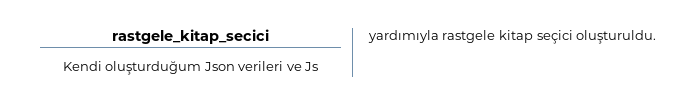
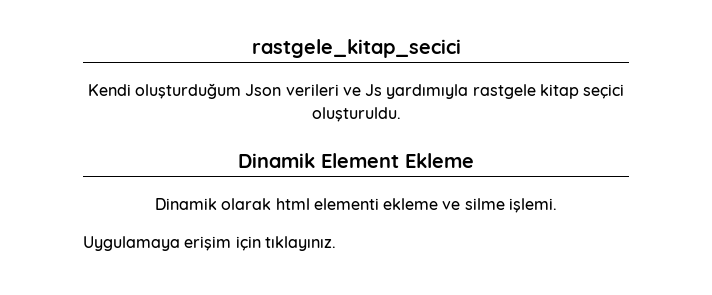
(657, 37) none -> [238,153,474,168] [154,198,558,213] [83,236,336,251] // Dinamik Element Ekleme // Dinamik olarak html elementi ekleme ve silme işlemi. // Uygulamaya erişim için tıklayınız.

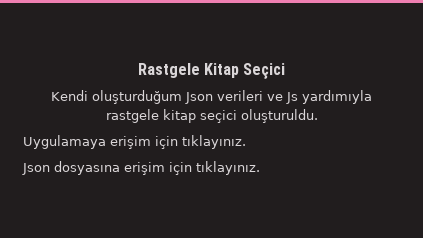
[251,39,461,58] rastgele_kitap_secici -> [137,63,286,79] Rastgele Kitap Seçici
[238,153,474,168] [154,198,558,213] // Dinamik Element Ekleme // Dinamik olarak html elementi ekleme ve silme işlemi. -> (318, 116) none
(336, 243) none -> [22,161,260,175] // Json dosyasına erişim için tıklayınız.

